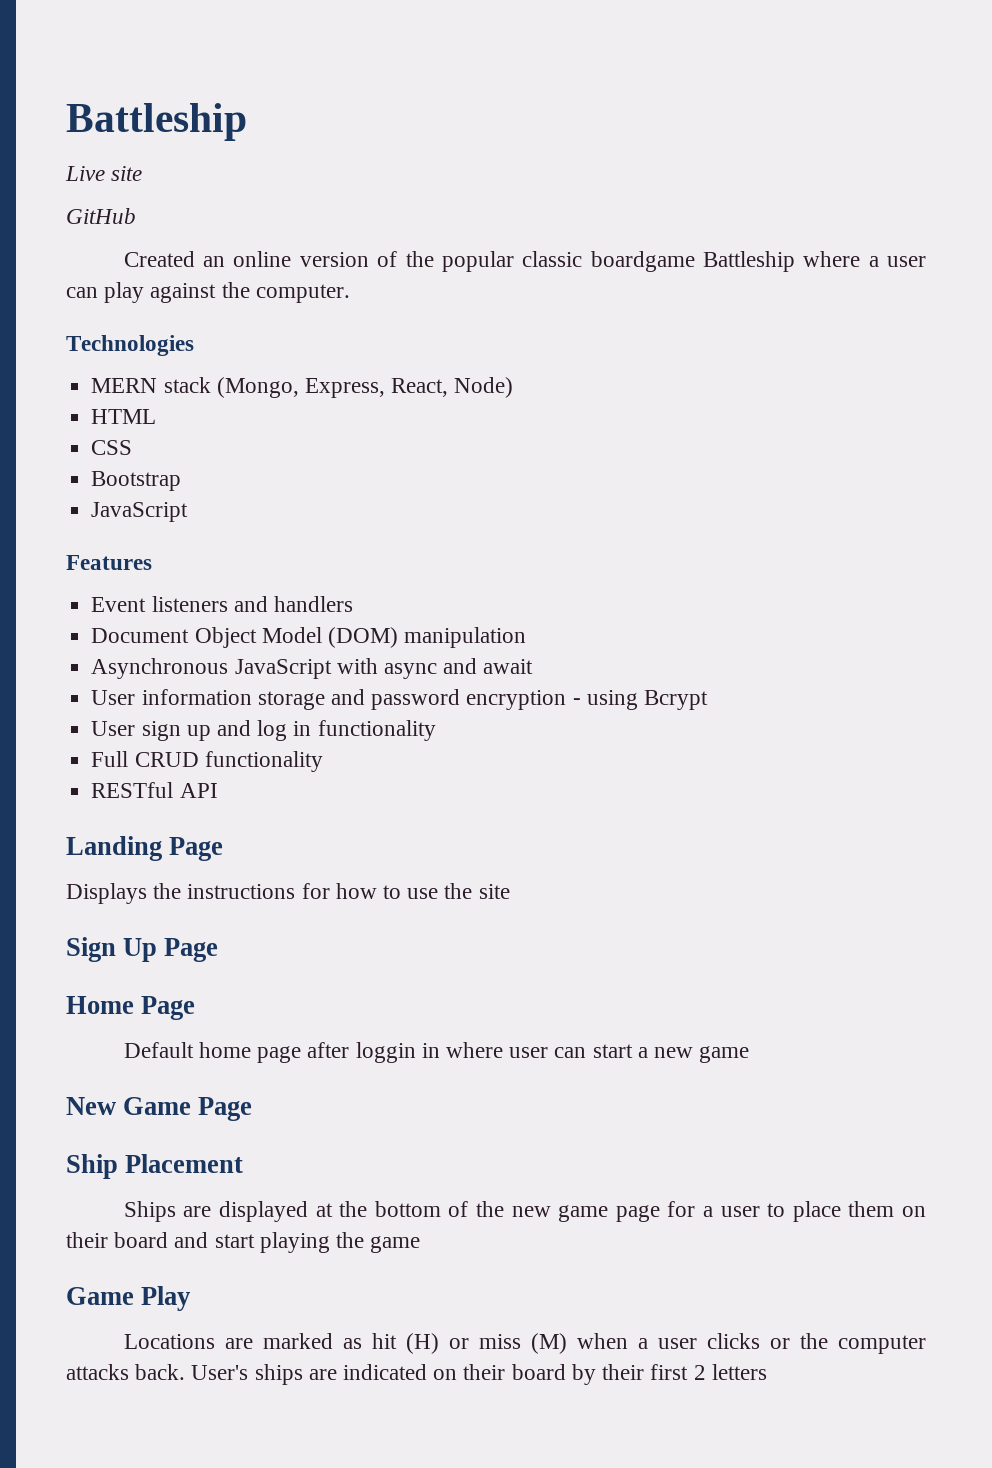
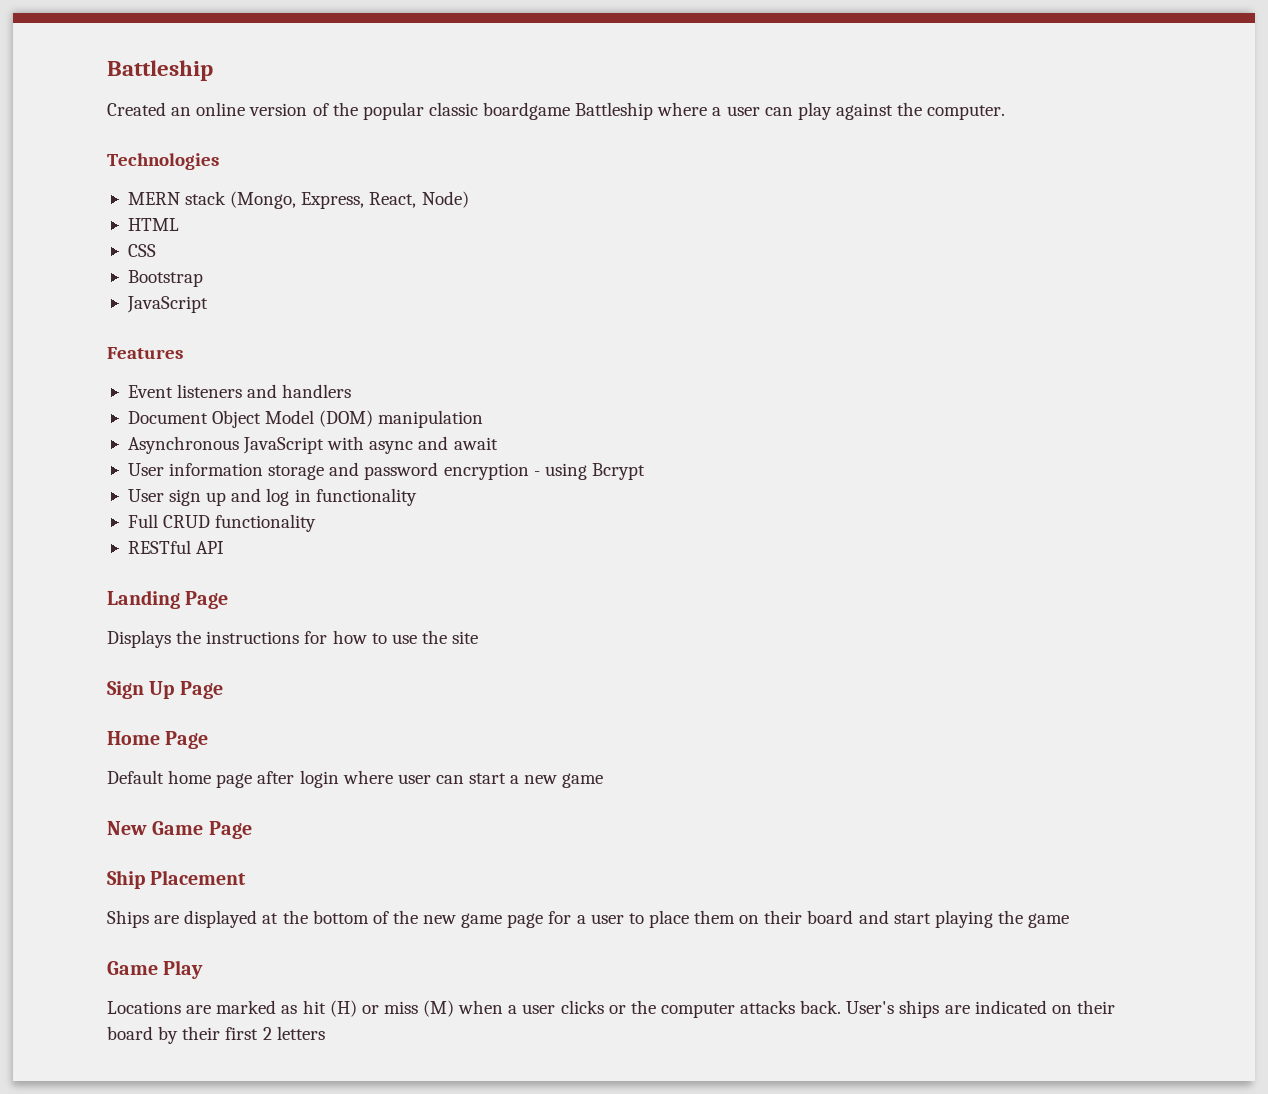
[66,103,247,141] [65,166,143,181] [66,208,136,224] Battleship // Live site // GitHub -> [107,60,213,81] Battleship
[355,1042,440,1063] loggin in -> [299,770,339,788] login

